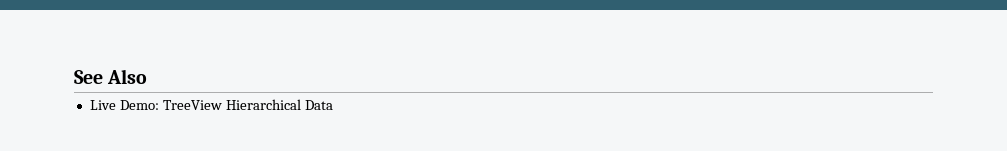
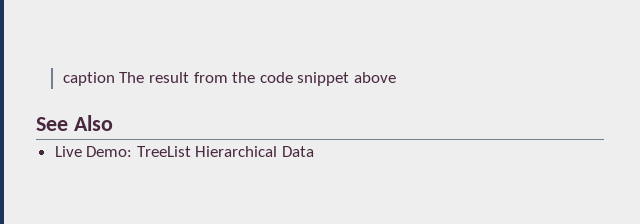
(74, 77) none -> [62,72,396,86] caption The result from the code snippet above //
[162,100,222,110] TreeView -> [136,146,191,157] TreeList

